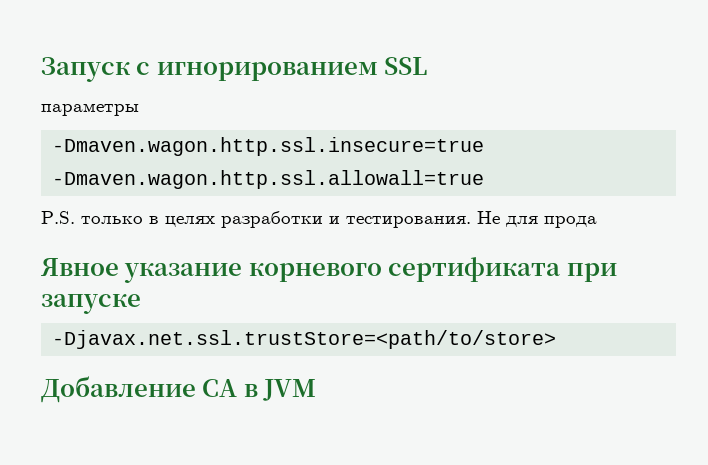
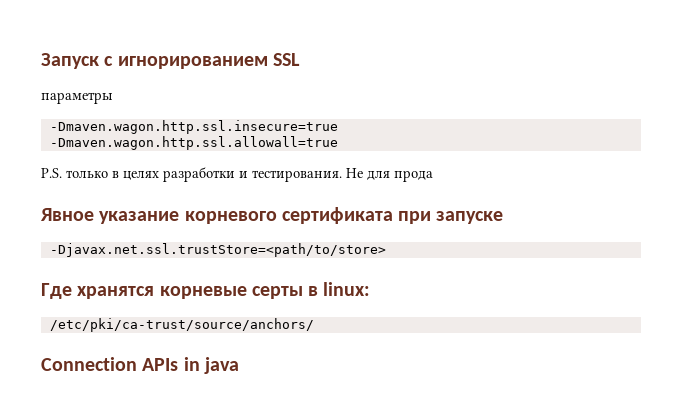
[41,376,317,403] Добавление CA в JVM -> [41,282,371,299] [49,318,314,332] [41,357,239,374] Где хранятся корневые серты в linux: // /etc/pki/ca-trust/source/anchors/ // Connection APIs in java

